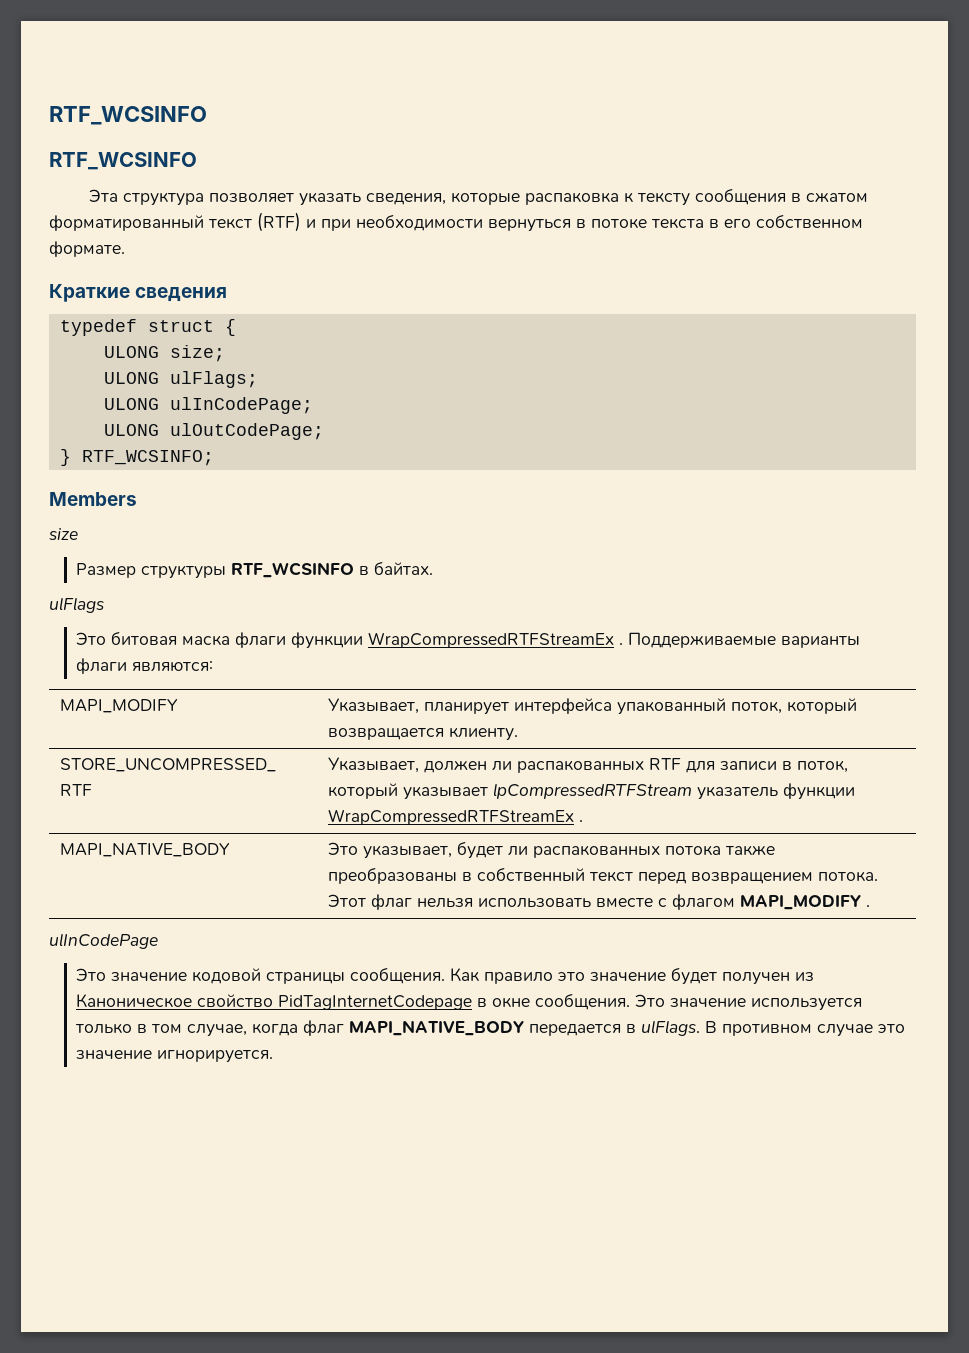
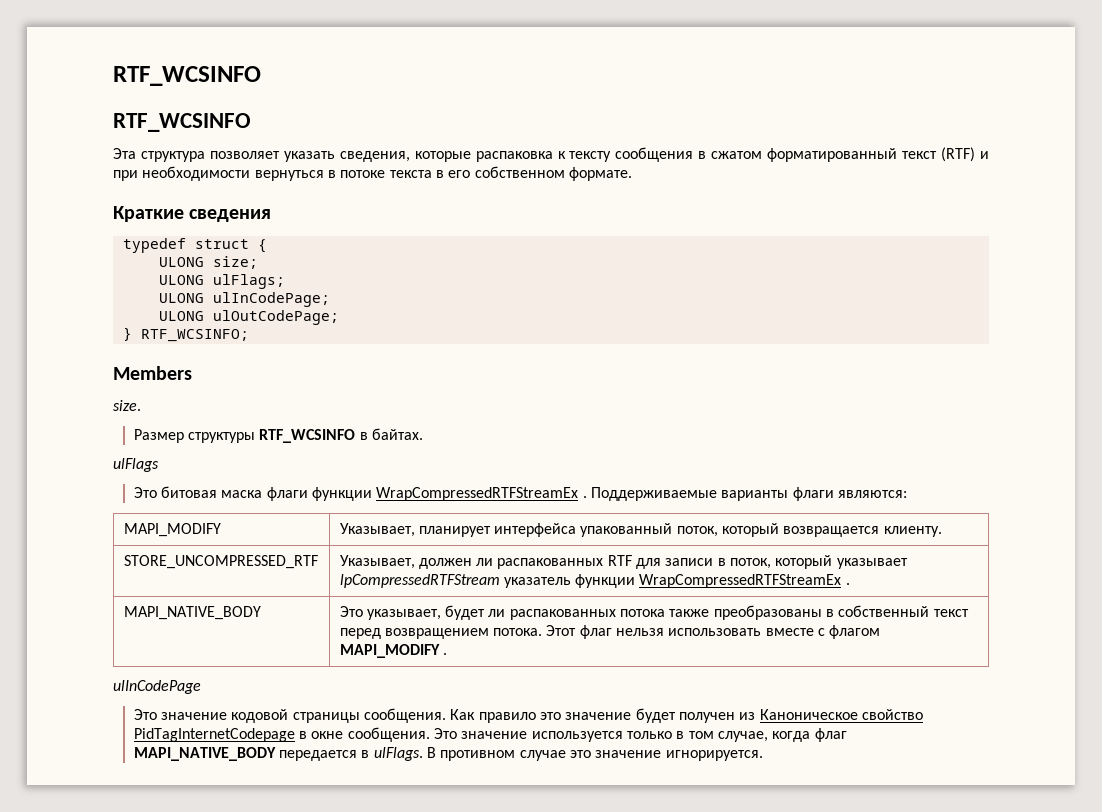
[49,528,78,540] size -> [113,400,141,411] size.

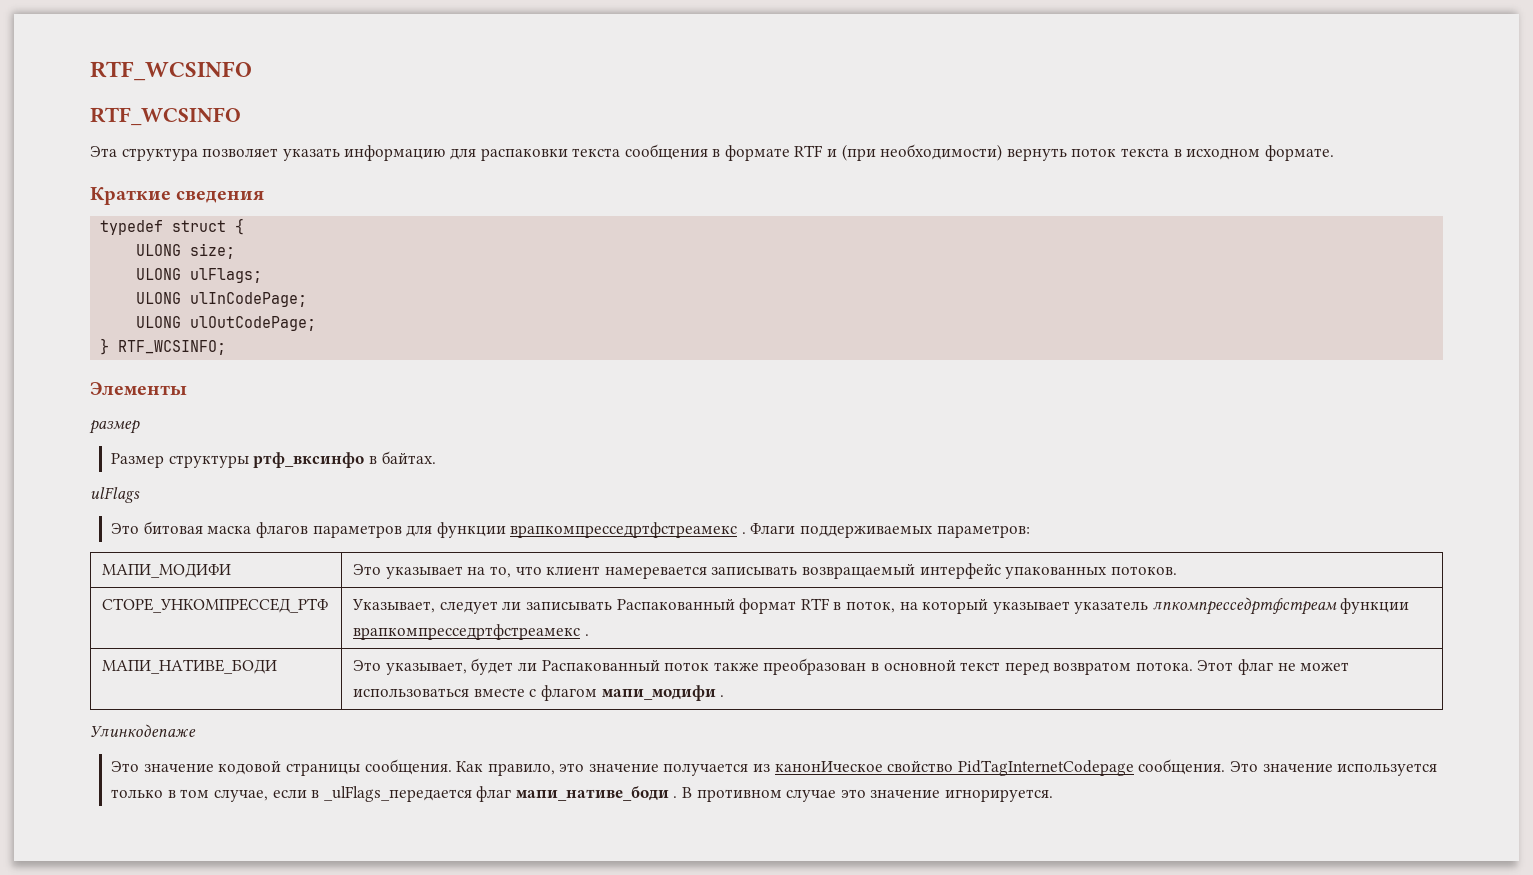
[339,147,990,162] [113,166,565,181] сведения, которые распаковка к тексту сообщения в сжатом форматированный текст (RTF) и при необходимости вернуться в потоке текста в его собственном -> [344,144,1261,161] информацию для распаковки текста сообщения в формате RTF и (при необходимости) вернуть поток текста в исходном
[113,366,192,380] [113,400,141,411] Members // size. -> [90,382,187,395] [89,420,140,434] Элементы // размер
[259,429,356,443] RTF_WCSINFO -> [253,452,365,468] ртф_вксинфо
[266,487,907,501] [123,523,221,537] [339,523,942,537] [123,555,318,569] [339,555,714,569] флаги функции WrapCompressedRTFStreamEx . Поддерживаемые варианты флаги являются: // MAPI_MODIFY | Указывает, планирует интерфейса упакованный поток, который возвращается клиенту. // STORE_UNCOMPRESSED_RTF | Указывает, должен ли распакованных RTF для записи -> [255,522,1030,538] [102,563,232,578] [353,563,1177,579] [102,598,329,613] [352,598,830,614] флагов параметров для функции врапкомпресседртфстреамекс . Флаги поддерживаемых параметров: // МАПИ_МОДИФИ | Это указывает на то, что клиент намеревается записывать возвращаемый интерфейс упакованных потоков. // СТОРЕ_УНКОМПРЕССЕД_РТФ | Указывает, следует ли записывать Распакованный формат RTF
(772, 563) none -> [899,602,918,610] на
[339,574,850,588] [123,606,261,620] lpCompressedRTFStream указатель функции WrapCompressedRTFStreamEx . // MAPI_NATIVE_BODY -> [1074,597,1410,615] [353,624,589,640] [102,659,278,674] указатель лпкомпресседртфстреам функции врапкомпресседртфстреамекс . // МАПИ_НАТИВЕ_БОДИ
[509,605,930,620] распакованных потока также преобразованы в собственный -> [541,658,956,675] Распакованный поток также преобразован в основной
[384,628,489,639] возвращением -> [1053,662,1132,675] возвратом
[616,628,762,636] нельзя использовать -> [1277,662,1350,671] [353,688,470,697] не может использоваться
[339,644,447,658] [113,680,201,694] MAPI_MODIFY . // ulInCodePage -> [601,685,725,701] [90,724,196,738] мапи_модифи . // Улинкодепаже
[478,708,923,723] [133,728,344,742] правило это значение будет получен из Каноническое свойство PidTagInternetCodepage в окне -> [487,760,1134,776] правило, это значение получается из канонИческое свойство PidTagInternetCodepage
[772,728,847,742] [133,747,423,761] когда флаг MAPI_NATIVE_BODY передается в ulFlags. -> [272,786,678,802] если в _ulFlags_передается флаг мапи_нативе_боди .

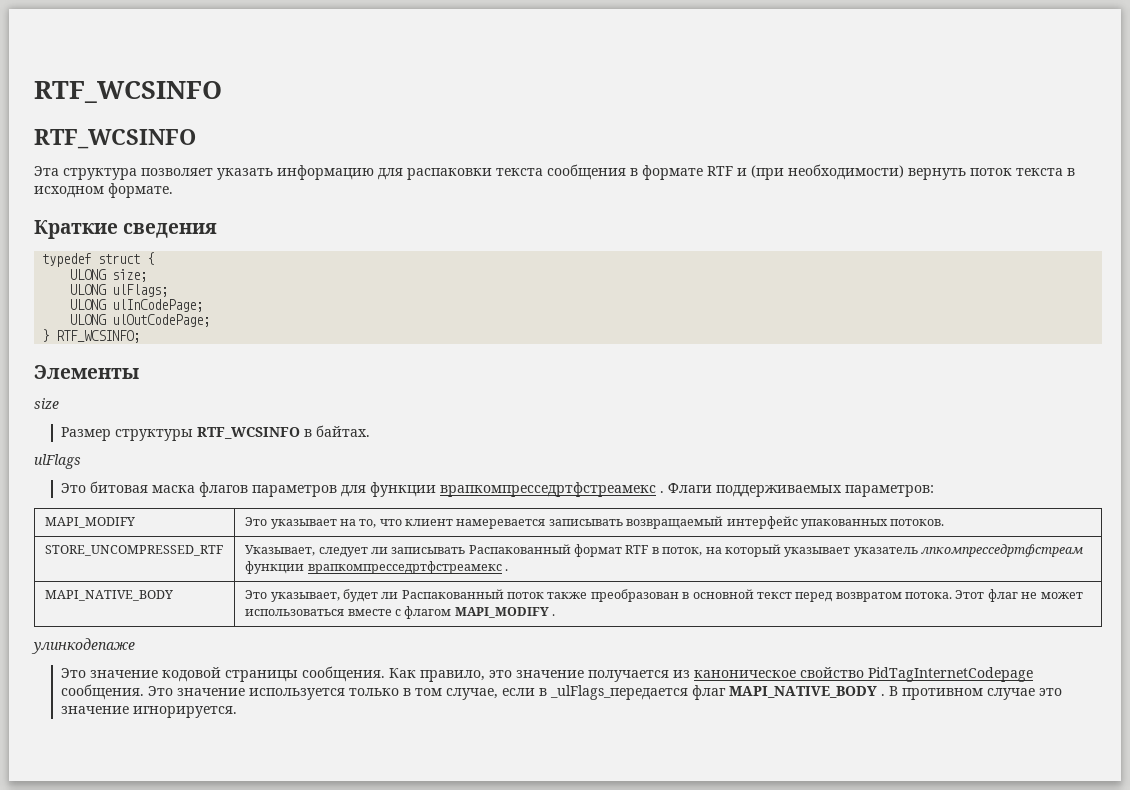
[89,420,140,434] размер -> [34,398,59,409] size
[253,452,365,468] ртф_вксинфо -> [197,427,301,439] RTF_WCSINFO
[102,563,232,578] МАПИ_МОДИФИ -> [45,517,136,528] MAPI_MODIFY
[102,598,329,613] СТОРЕ_УНКОМПРЕССЕД_РТФ -> [45,545,224,556] STORE_UNCOMPRESSED_RTF
[102,659,278,674] МАПИ_НАТИВЕ_БОДИ -> [45,590,174,601] MAPI_NATIVE_BODY
[601,685,725,701] [90,724,196,738] мапи_модифи . // Улинкодепаже -> [454,607,556,618] [31,638,135,654] MAPI_MODIFY . // улинкодепаже
[774,761,883,772] канонИческое -> [694,670,797,678] каноническое
[515,786,669,801] мапи_нативе_боди -> [729,686,878,698] MAPI_NATIVE_BODY

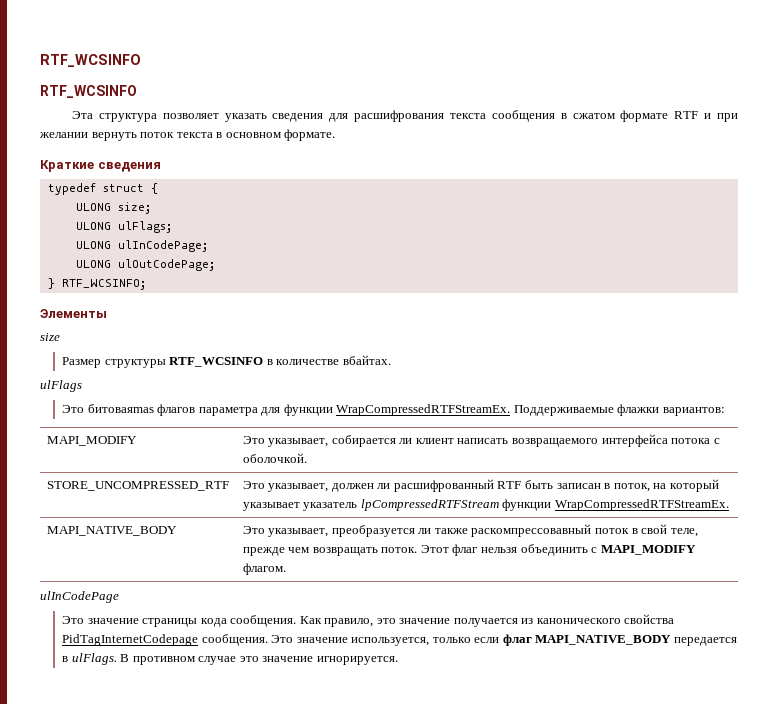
[277,165,492,180] информацию для распаковки -> [272,110,445,122] сведения для расшифрования
(638, 172) none -> [572,113,615,119] сжатом
[751,164,904,180] (при необходимости) -> [717,113,738,122] [39,132,88,138] при желании
[34,186,104,198] исходном -> [225,132,281,138] основном
[316,425,371,437] байтах. -> [276,355,391,365] количестве вбайтах.
[90,481,935,497] [45,517,136,528] [245,516,945,529] [45,545,224,556] [245,544,649,557] битовая маска флагов параметров для функции врапкомпресседртфстреамекс . Флаги поддерживаемых параметров: // MAPI_MODIFY | Это указывает на то, что клиент намеревается записывать возвращаемый интерфейс упакованных потоков. // STORE_UNCOMPRESSED_RTF | Указывает, следует ли записывать Распакованный формат RTF -> [87,404,725,416] [46,436,137,446] [242,434,720,447] [242,453,307,463] [46,481,229,491] [242,479,601,492] битоваяmas флагов параметра для функции WrapCompressedRTFStreamEx. Поддерживаемые флажки вариантов: // MAPI_MODIFY | Это указывает, собирается ли клиент написать возвращаемого интерфейса потока с оболочкой. // STORE_UNCOMPRESSED_RTF | Это указывает, должен ли расшифрованный RTF быть записан
[921,544,1084,557] [245,561,508,574] лпкомпресседртфстреам функции врапкомпресседртфстреамекс . -> [360,499,729,511] lpCompressedRTFStream функции WrapCompressedRTFStreamEx.
[342,589,1083,602] [245,606,556,619] [31,638,135,654] [61,667,299,682] будет ли Распакованный поток также преобразован в основной текст перед возвратом потока. Этот флаг не может использоваться вместе с флагом MAPI_MODIFY . // улинкодепаже // Это значение кодовой страницы -> [331,524,698,537] [242,544,696,556] [242,563,286,575] [40,591,119,603] [62,616,227,627] преобразуется ли также раскомпрессовавный поток в свой теле, прежде чем возвращать поток. Этот флаг нельзя объединить с MAPI_MODIFY флагом. // ulInCodePage // Это значение страницы кода
[694,667,865,678] каноническое свойство -> [536,614,675,624] канонического свойства
[249,685,886,700] используется только в том случае, если в _ulFlags_передается флаг MAPI_NATIVE_BODY . -> [351,634,737,646] [62,653,117,665] используется, только если флаг MAPI_NATIVE_BODY передается в ulFlags.

